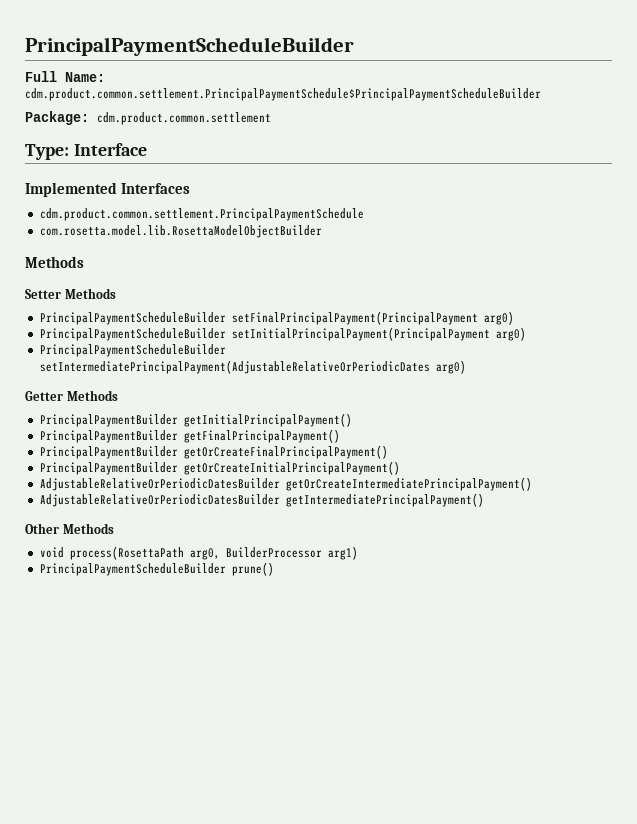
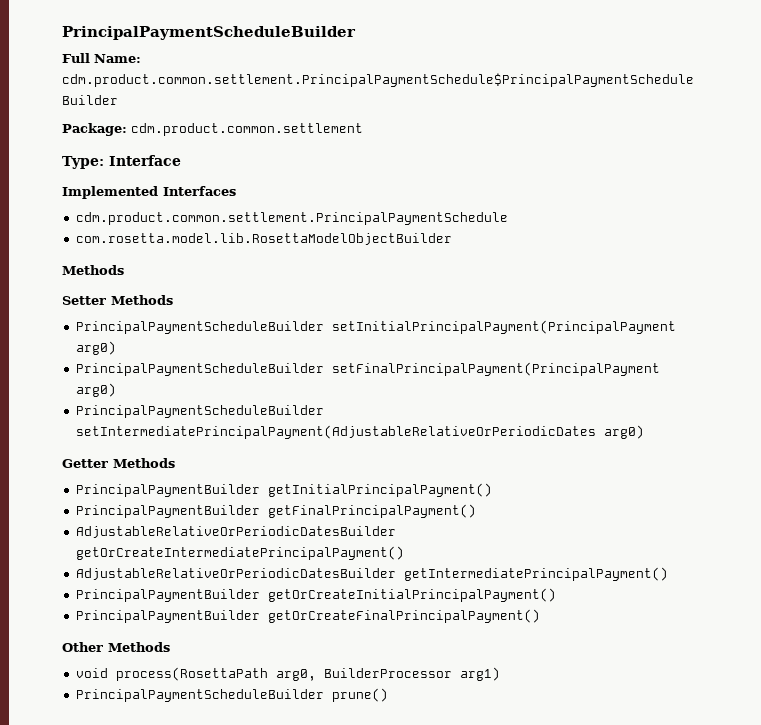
[231,311,514,325] [39,327,490,341] setFinalPrincipalPayment(PrincipalPayment arg0) // PrincipalPaymentScheduleBuilder setInitialPrincipalPayment(PrincipalPayment -> [331,320,676,334] [75,341,116,355] [75,362,660,376] setInitialPrincipalPayment(PrincipalPayment arg0) // PrincipalPaymentScheduleBuilder setFinalPrincipalPayment(PrincipalPayment
[39,445,388,459] [39,461,400,475] // PrincipalPaymentBuilder getOrCreateFinalPrincipalPayment() // PrincipalPaymentBuilder getOrCreateInitialPrincipalPayment() -> (476, 511) none
(484, 500) none -> [75,588,556,602] [75,609,540,623] // PrincipalPaymentBuilder getOrCreateInitialPrincipalPayment() // PrincipalPaymentBuilder getOrCreateFinalPrincipalPayment()

